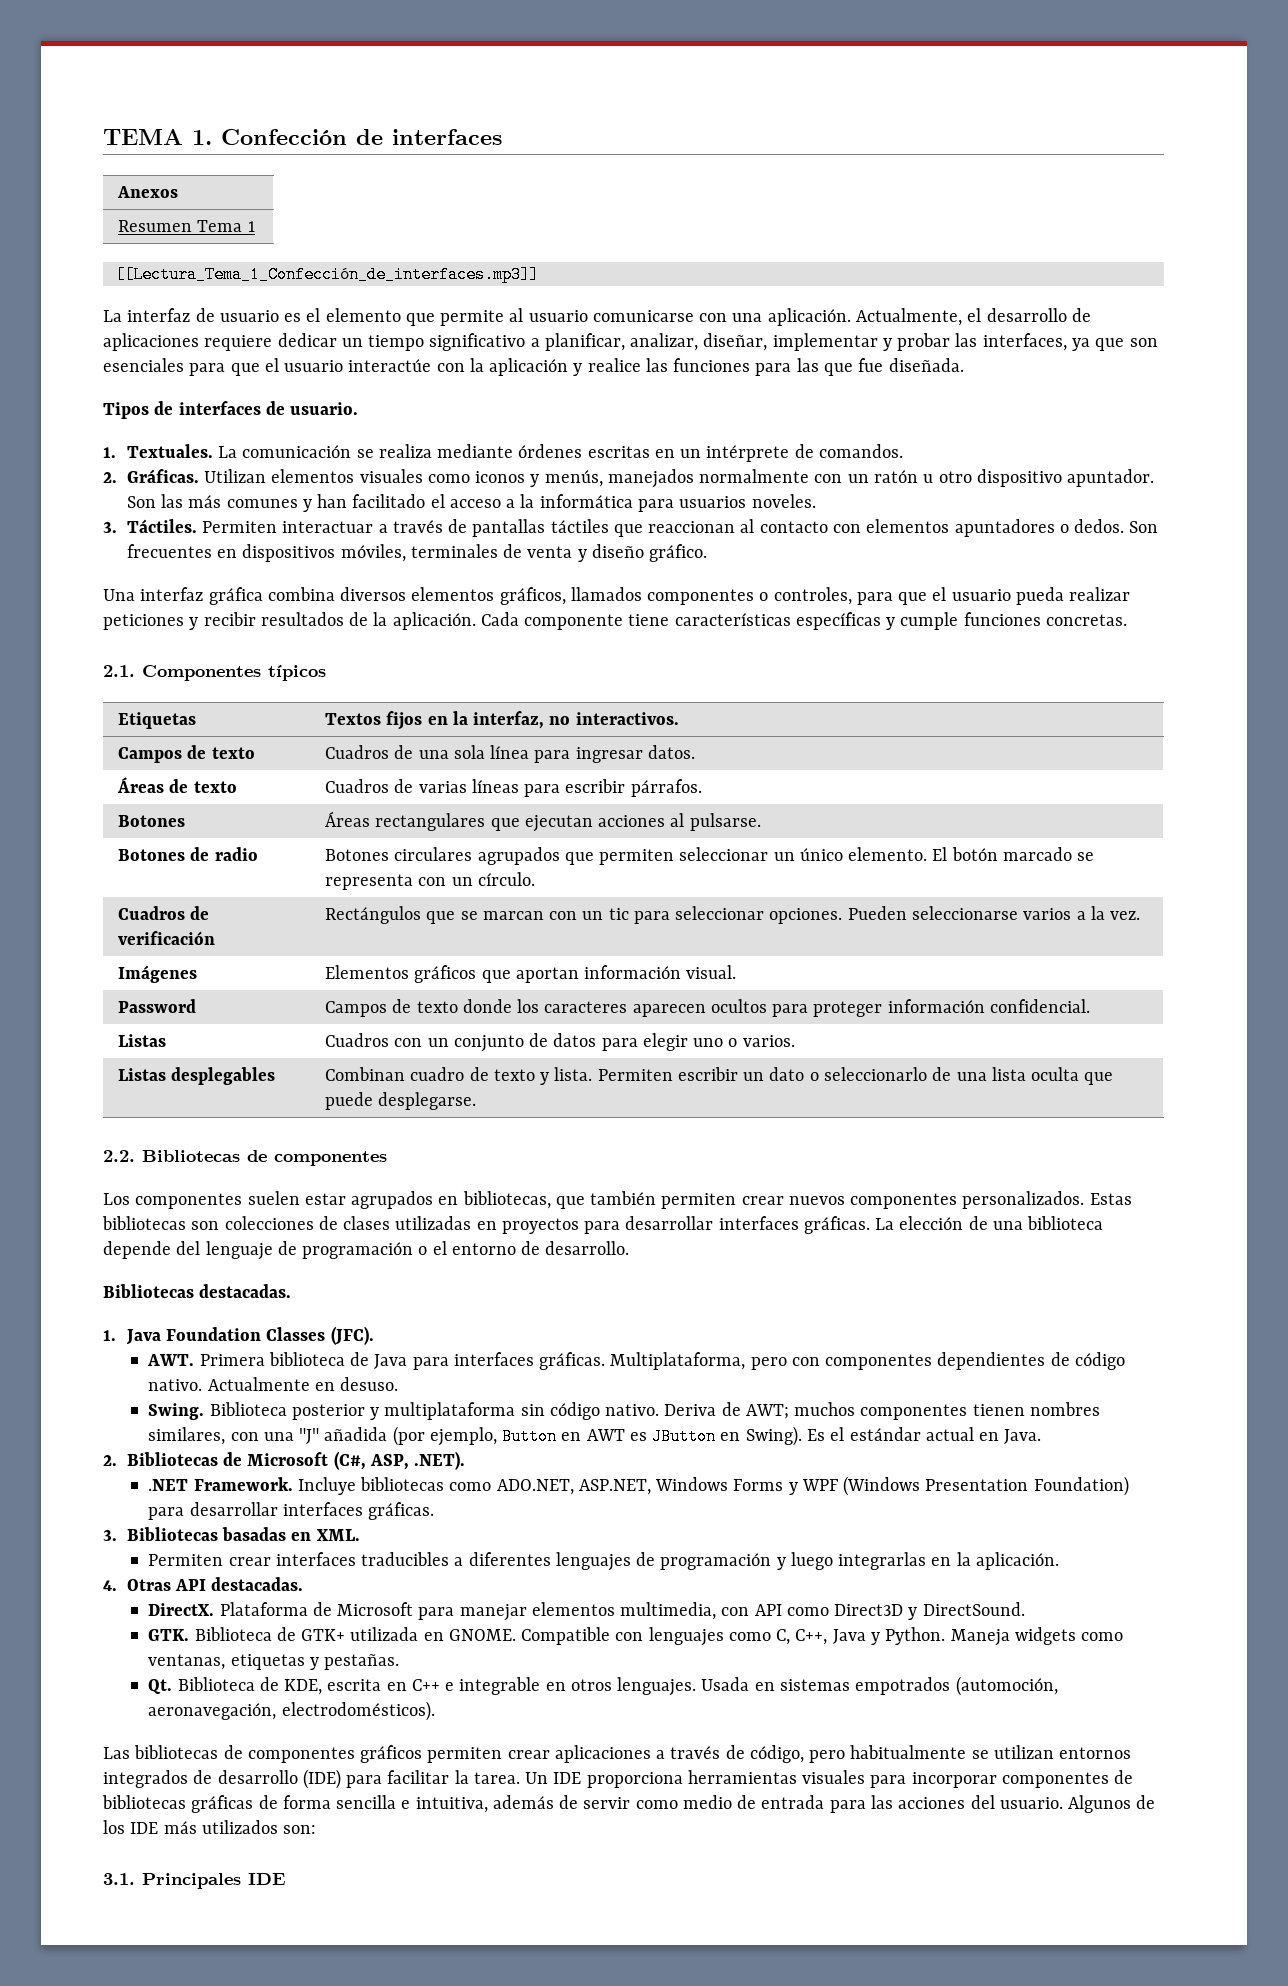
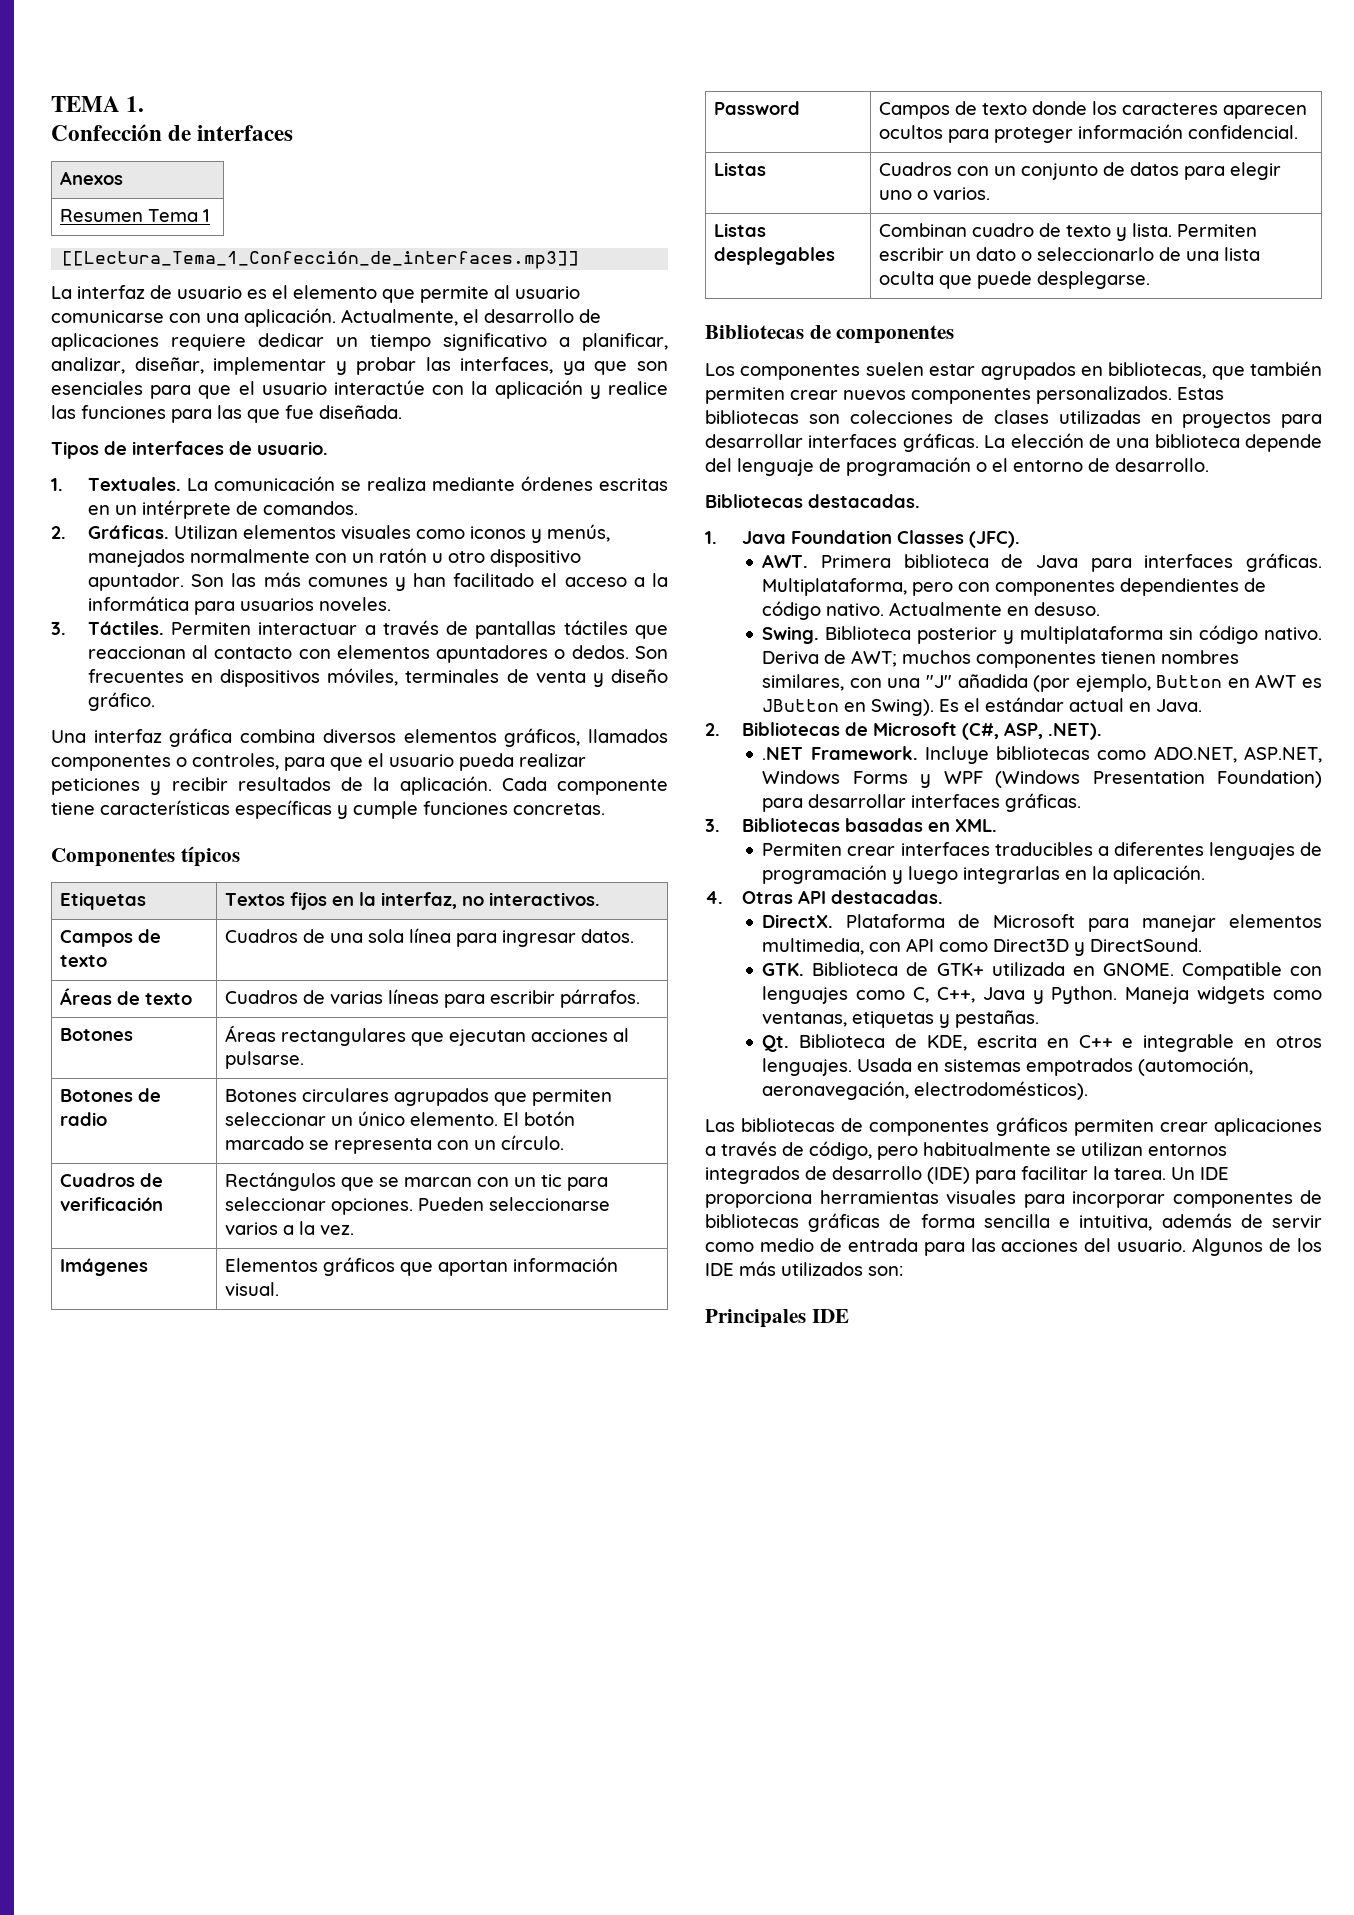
(212, 137) none -> (145, 104) //
[103,665,135,677] 2.1. -> (605, 809) none
[103,1150,135,1162] 2.2. -> (1151, 280) none
[103,1873,135,1885] 3.1. -> (903, 1271) none

